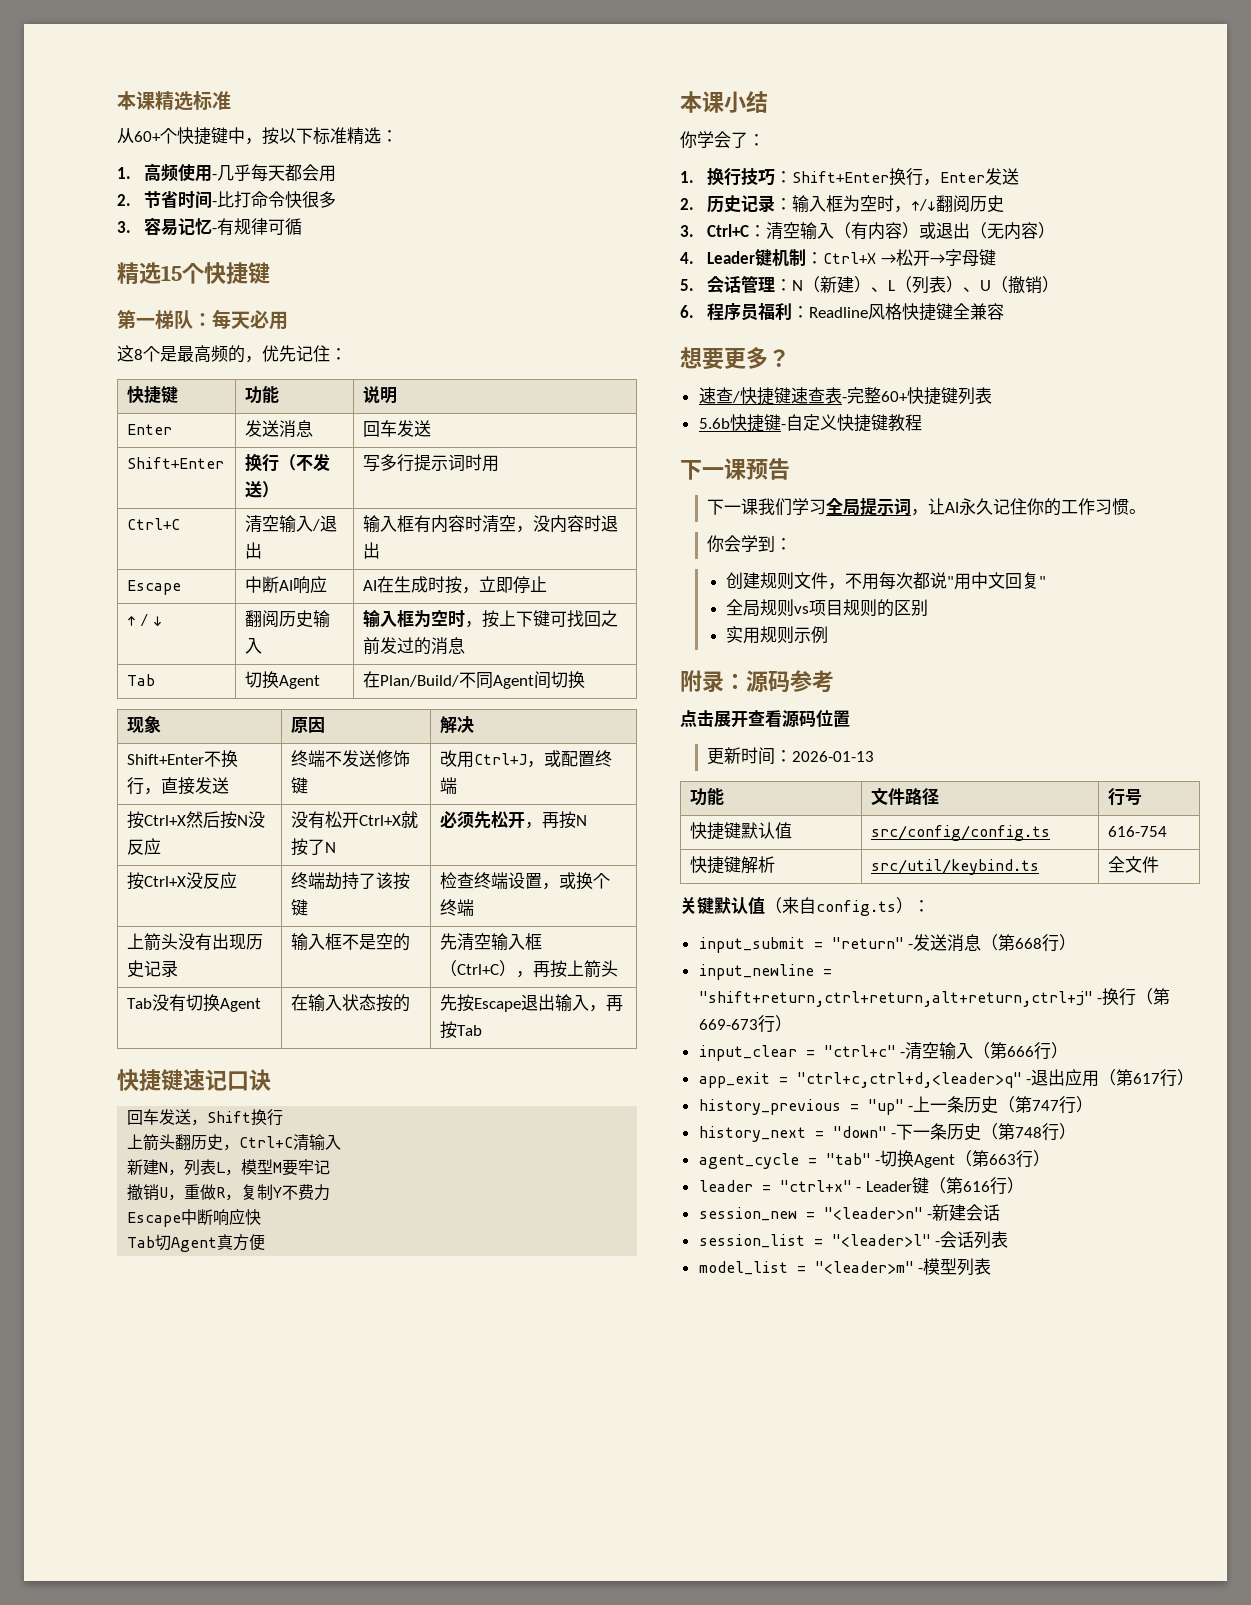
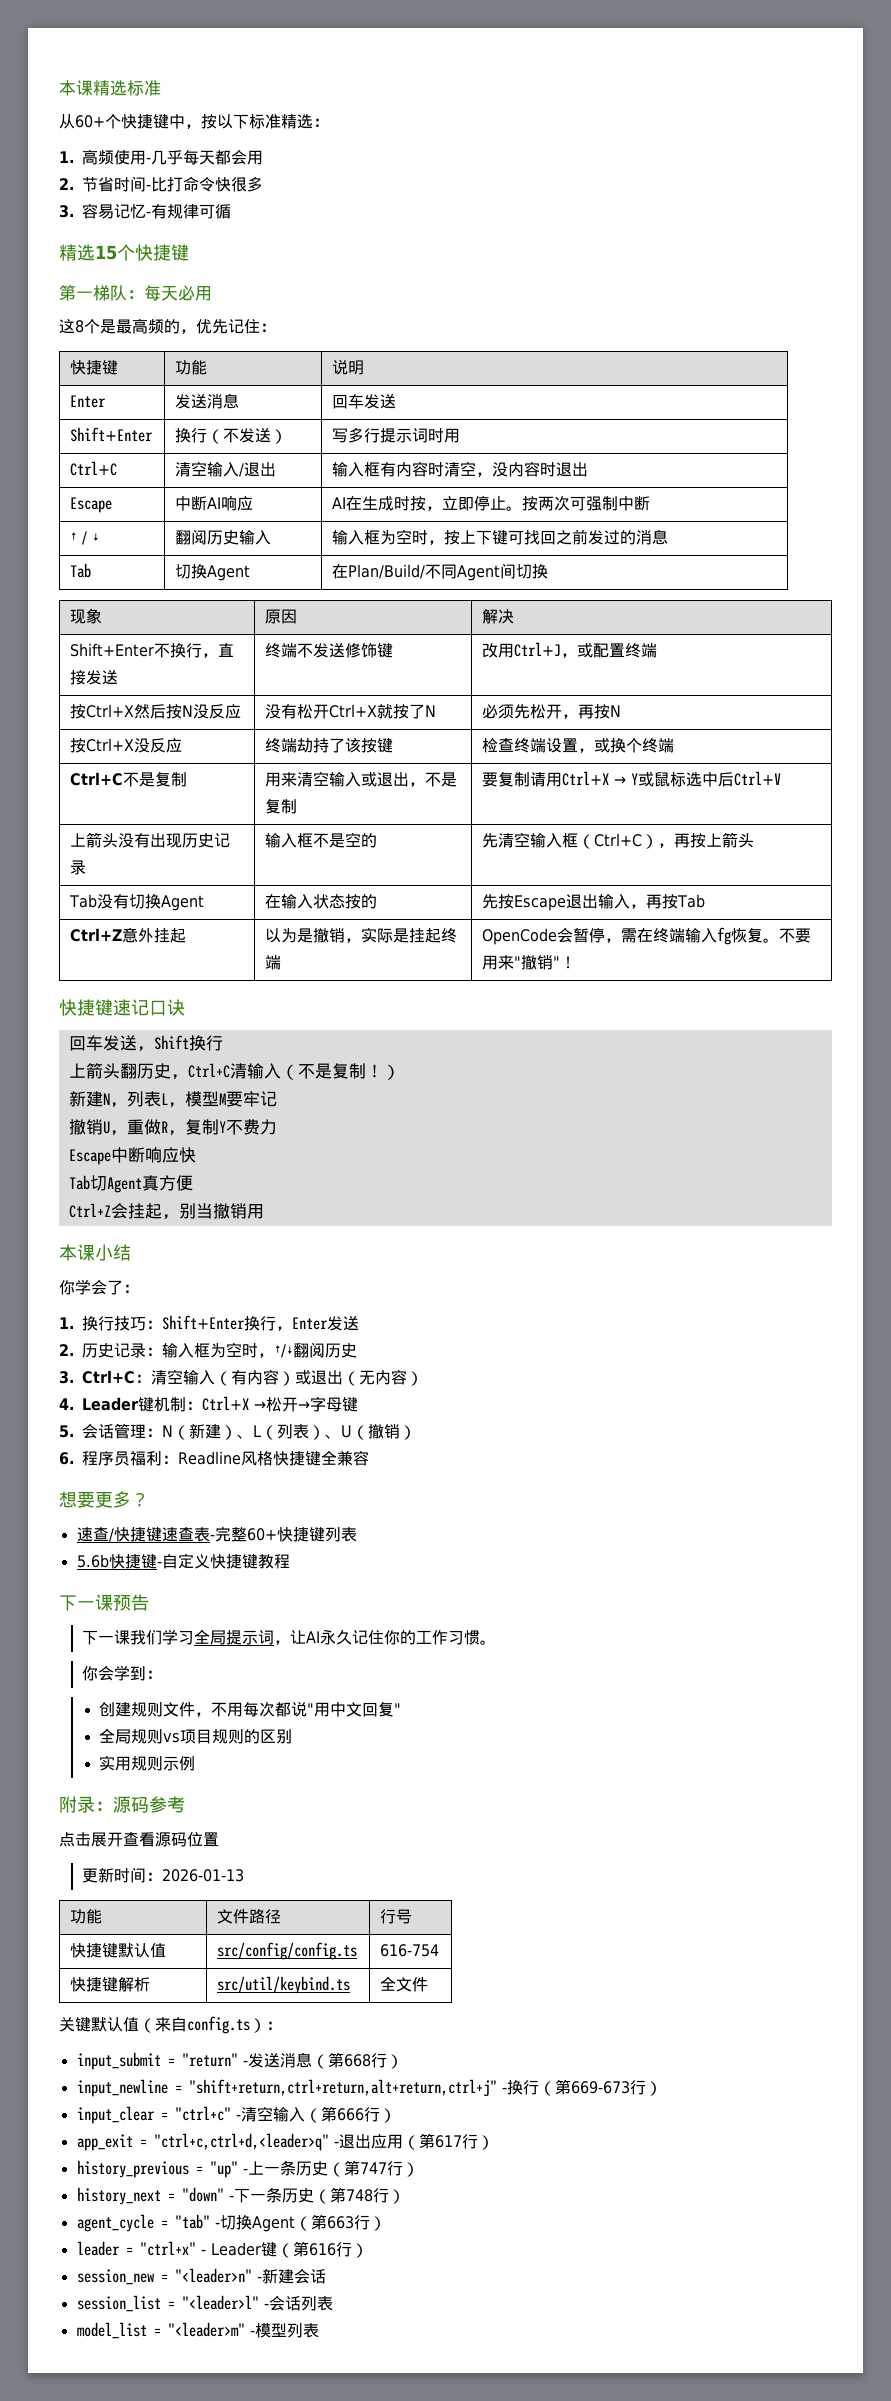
(548, 584) none -> [506,495,651,511] 。按两次可强制中断
(475, 907) none -> [70,772,188,787] [265,771,458,787] [265,799,298,814] [482,771,782,787] // Ctrl+C不是复制 | 用来清空输入或退出，不是复制 | 要复制请用Ctrl+X → Y或鼠标选中后Ctrl+V
(483, 1030) none -> [70,927,187,943] [265,927,458,943] [265,955,282,970] [482,927,812,945] [482,955,577,970] // Ctrl+Z意外挂起 | 以为是撤销，实际是挂起终端 | OpenCode会暂停，需在终端输入fg恢复。不要用来"撤销"！
(342, 1142) none -> [280,1063,400,1080] （不是复制！）
(266, 1242) none -> [68,1203,264,1220] // Ctrl+Z会挂起，别当撤销用

